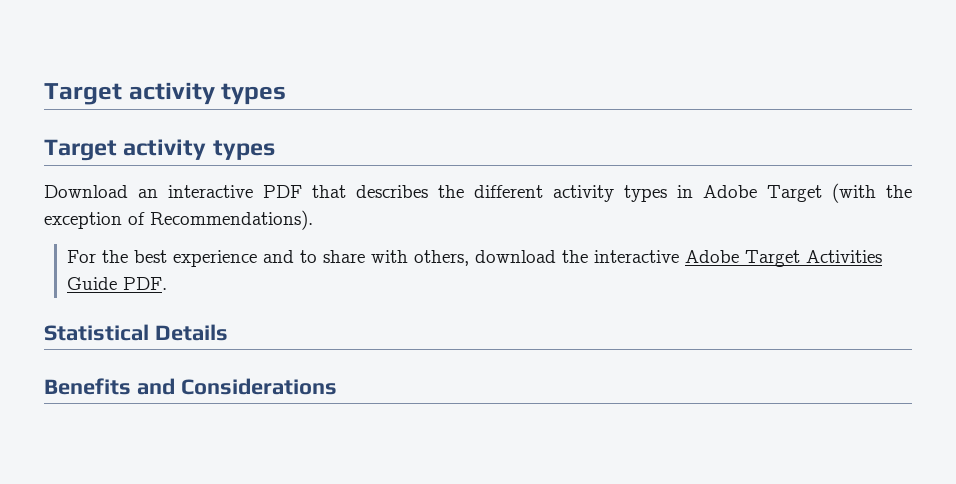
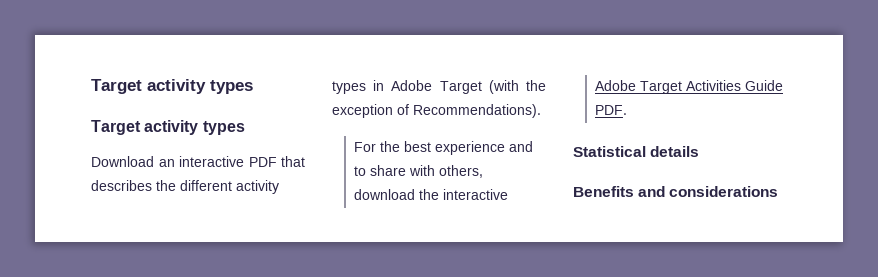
[154,324,228,341] Details -> [650,146,700,157] details
[180,378,337,395] Considerations -> [669,186,779,197] considerations

